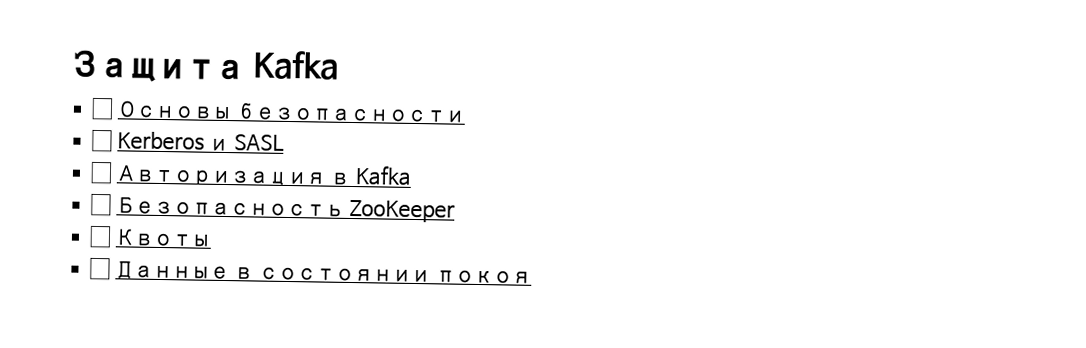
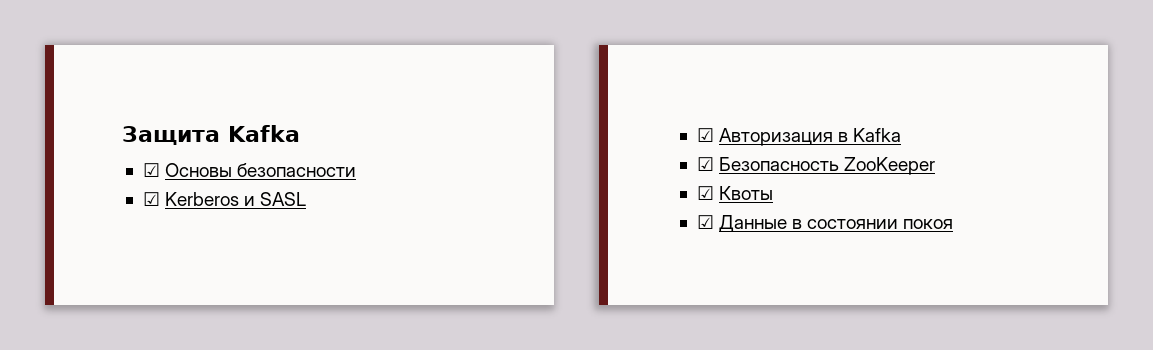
[91,97,114,121] ☐ -> [142,163,160,177] ☑
[91,129,113,153] ☐ -> [142,192,160,206] ☑
[90,161,113,185] ☐ -> [696,128,714,142] ☑
[90,193,112,217] ☐ -> [696,157,714,171] ☑
[89,225,112,249] ☐ -> [696,186,714,200] ☑
[89,257,111,281] ☐ -> [696,215,714,229] ☑

